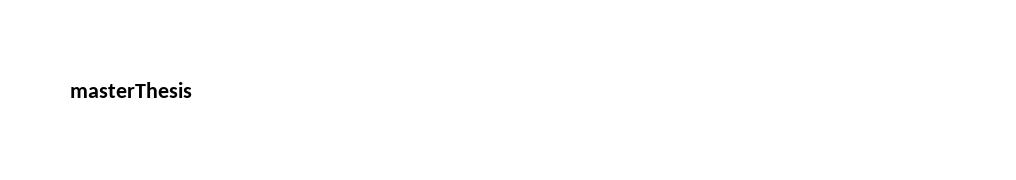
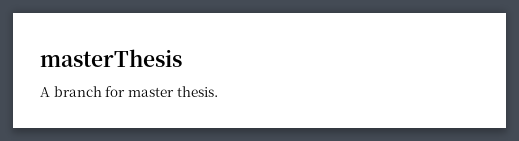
(192, 90) none -> [40,86,218,97] // A branch for master thesis.

